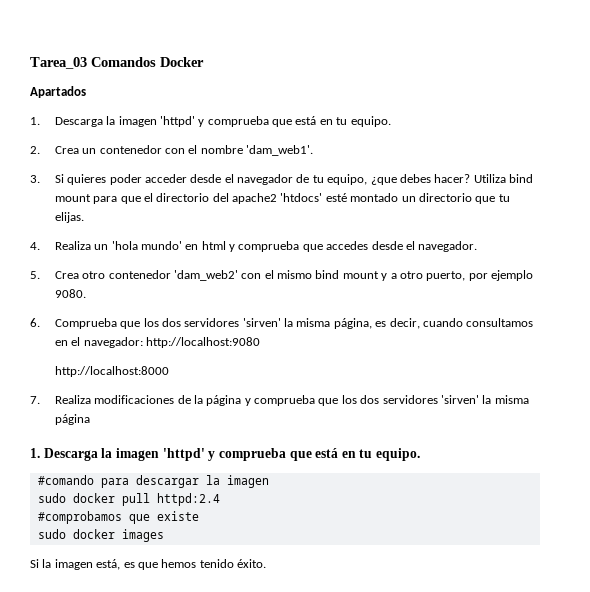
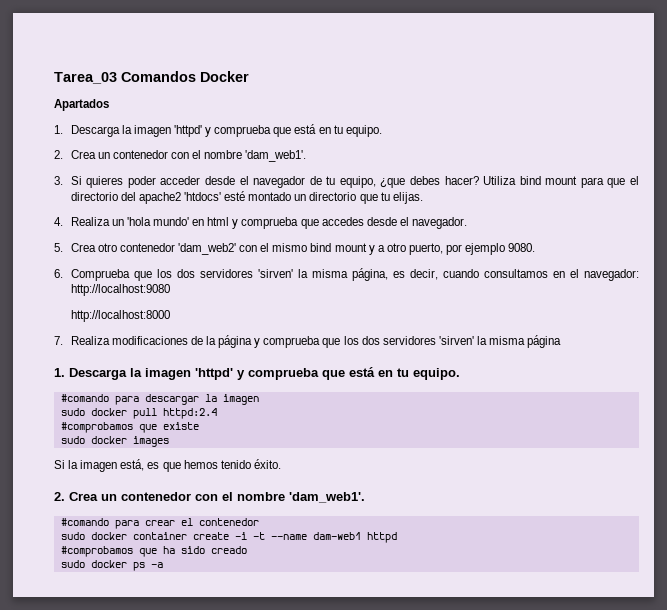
(266, 563) none -> [54,492,365,503] [60,518,259,529] [60,532,397,543] [60,546,247,557] [60,560,163,571] // 2. Crea un contenedor con el nombre 'dam_web1'. // #comando para crear el contenedor // sudo docker container create -i -t --name dam-web1 httpd // #comprobamos que ha sido creado // sudo docker ps -a

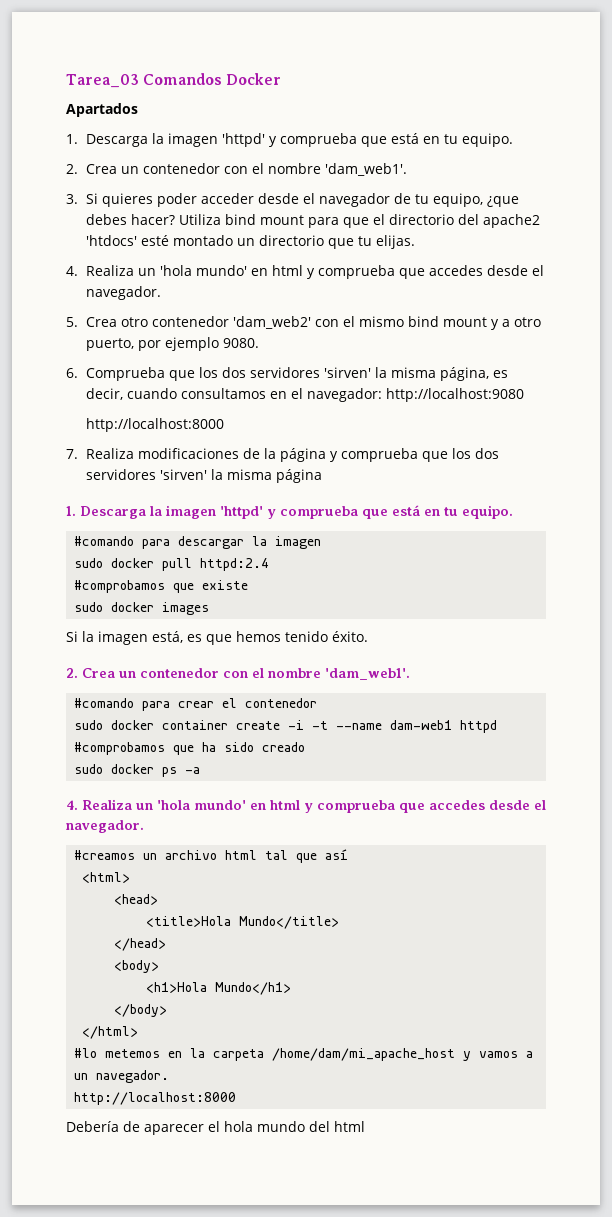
(163, 565) none -> [66,799,546,813] [66,820,144,833] [74,849,349,863] [82,872,131,883] [114,894,159,905] [146,916,340,929] [114,938,167,951] [114,960,160,973] [146,982,292,995] [114,1004,168,1017] [82,1026,139,1039] [74,1048,534,1061] [74,1070,170,1083] [74,1092,237,1105] [66,1121,365,1135] // 4. Realiza un 'hola mundo' en html y comprueba que accedes desde el navegador. // #creamos un archivo html tal que así // <html> // <head> // <title>Hola Mundo</title> // </head> // <body> // <h1>Hola Mundo</h1> // </body> // </html> // #lo metemos en la carpeta /home/dam/mi_apache_host y vamos a un navegador. // http://localhost:8000 // Debería de aparecer el hola mundo del html

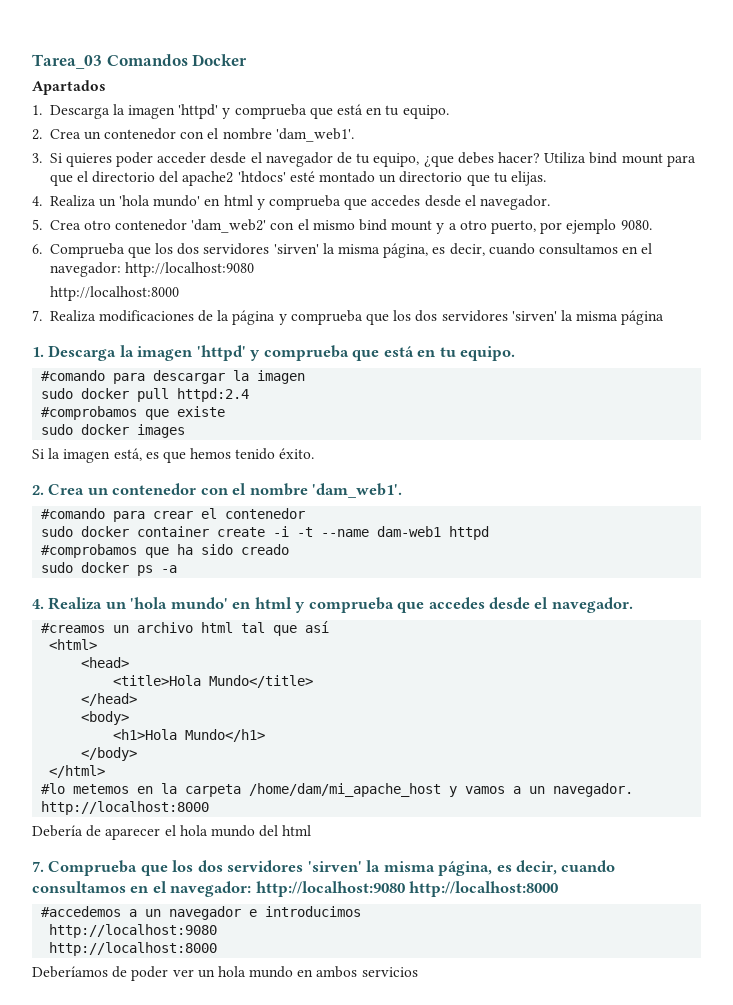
(365, 1126) none -> [32,860,616,876] [32,881,559,897] [41,906,362,920] [49,924,218,938] [49,942,218,956] [32,966,418,981] // 7. Comprueba que los dos servidores 'sirven' la misma página, es decir, cuando consultamos en el navegador: http://localhost:9080 http://localhost:8000 // #accedemos a un navegador e introducimos // http://localhost:9080 // http://localhost:8000 // Deberíamos de poder ver un hola mundo en ambos servicios

